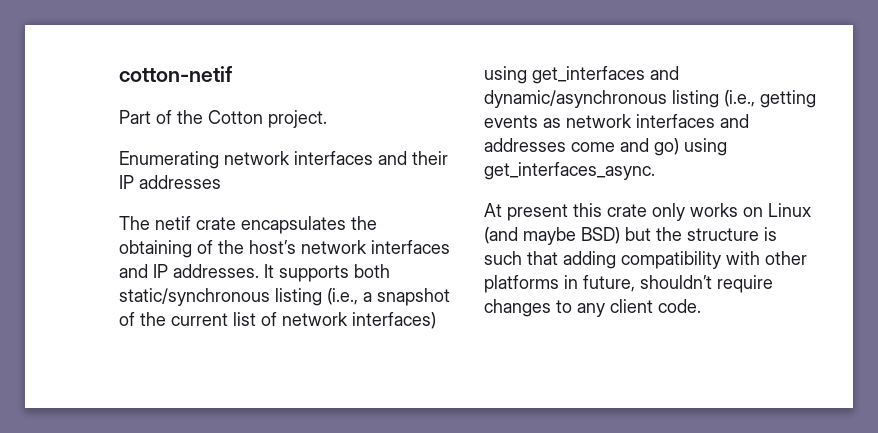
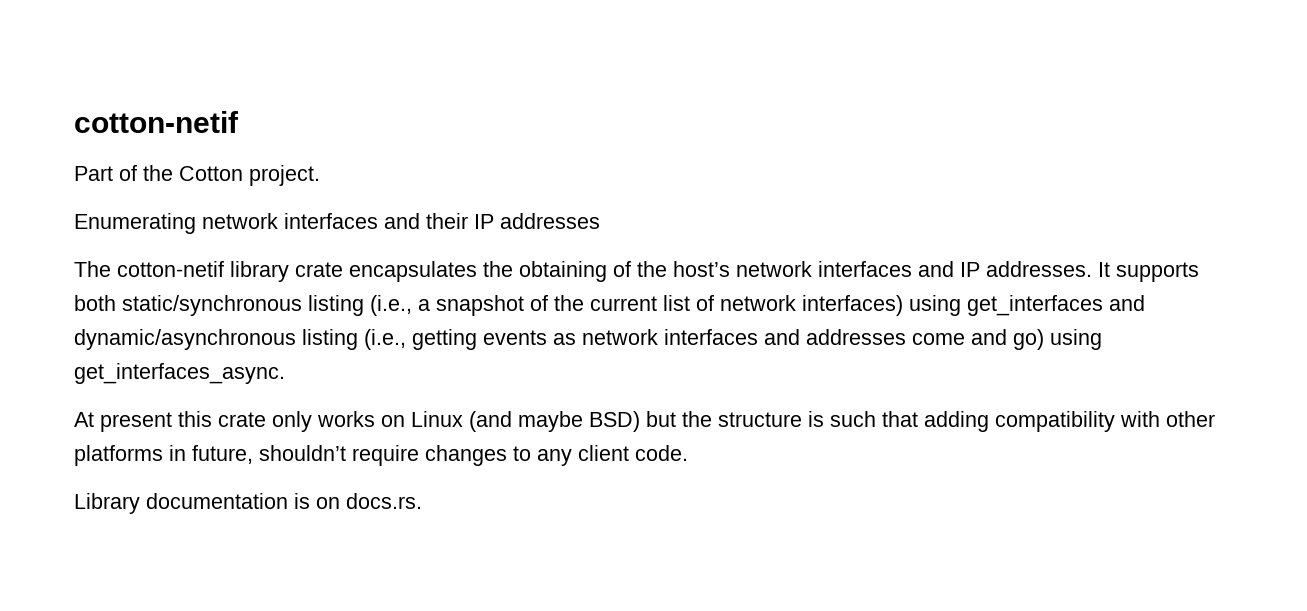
[155,216,191,230] netif -> [117,261,289,282] cotton-netif library
(701, 306) none -> [74,493,422,514] // Library documentation is on docs.rs.

